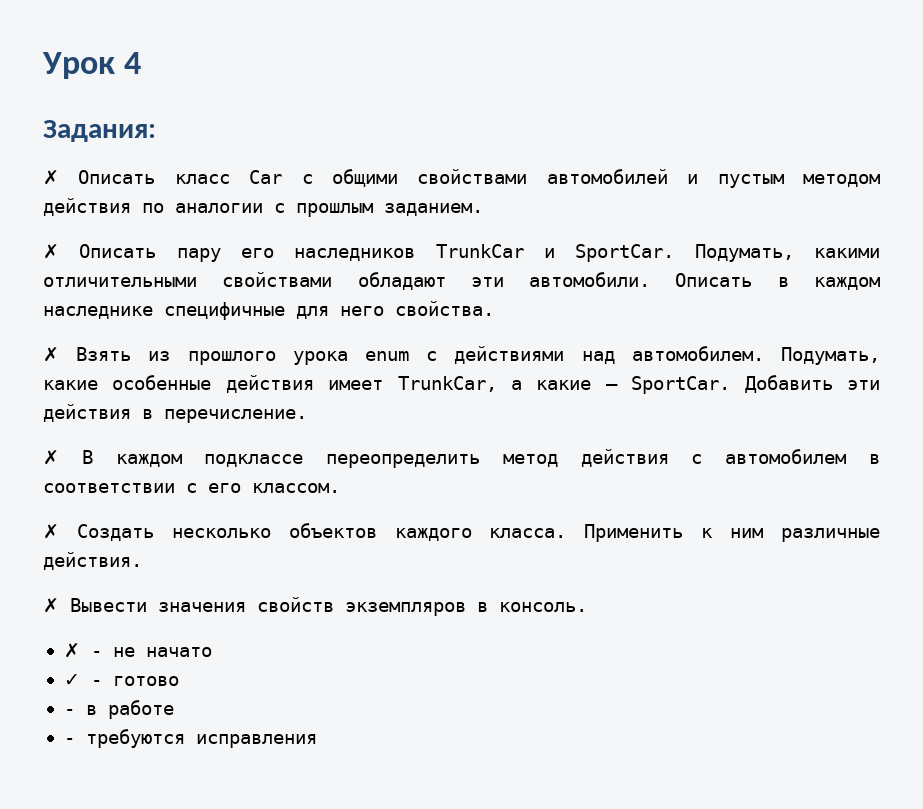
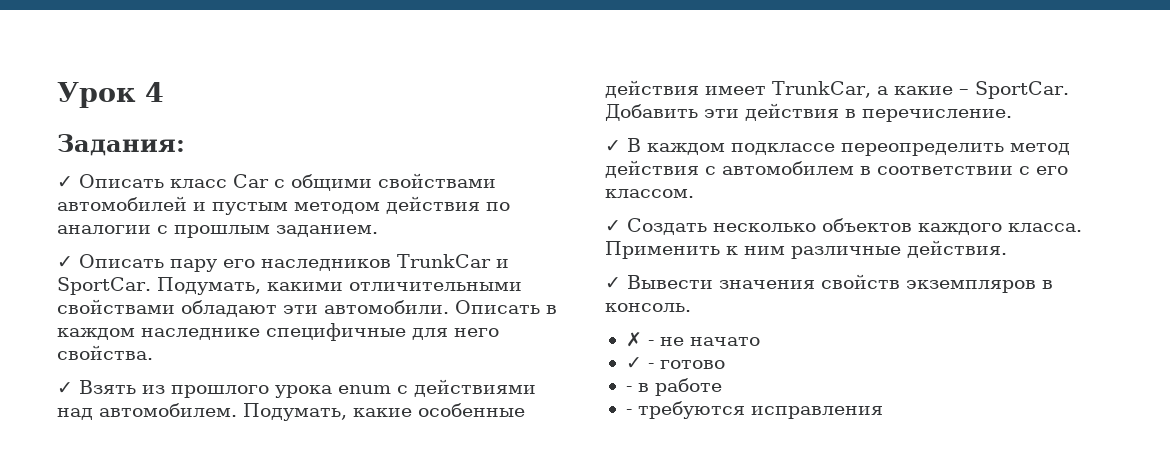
[43,170,59,185] ✗ -> [57,176,73,188] ✓
[43,244,59,259] ✗ -> [57,256,73,268] ✓
[43,347,59,362] ✗ -> [57,382,73,394] ✓
[43,450,59,465] ✗ -> [605,140,621,152] ✓
[43,524,59,539] ✗ -> [605,220,621,232] ✓
[43,598,59,613] ✗ -> [605,277,621,289] ✓

